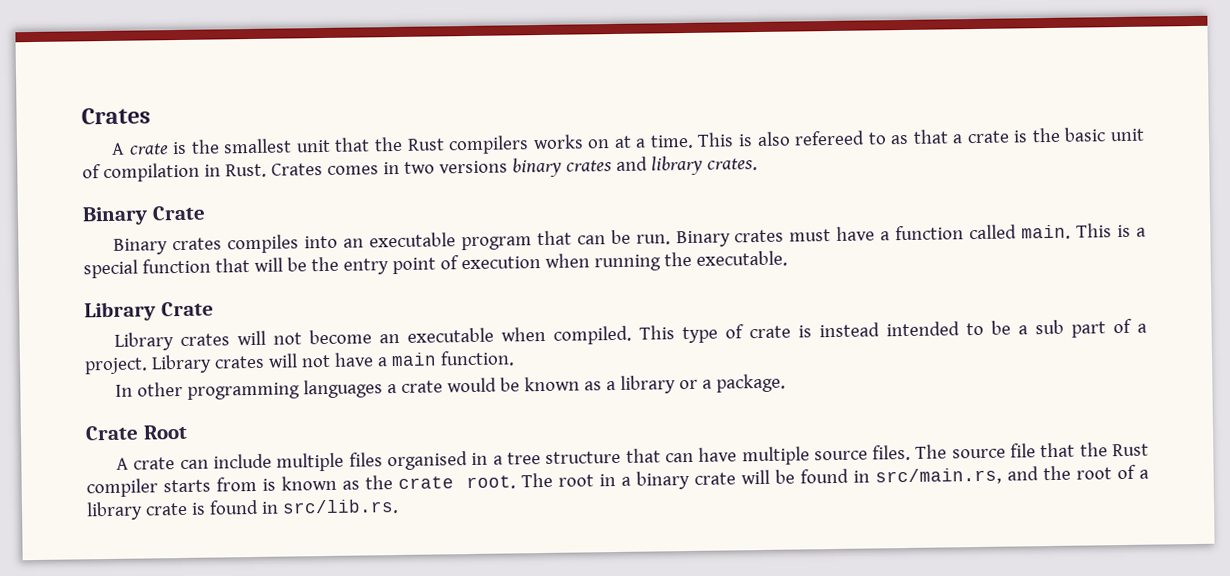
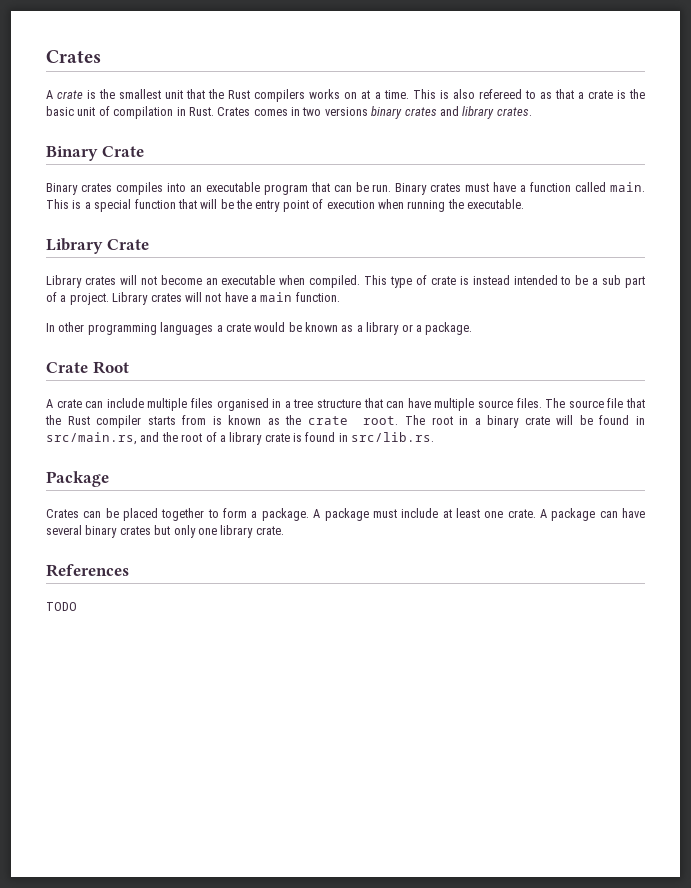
(399, 507) none -> [46,471,109,487] [46,508,646,521] [46,525,284,538] [46,564,129,577] [46,602,77,611] // Package // Crates can be placed together to form a package. A package must include at least one crate. A package can have several binary crates but only one library crate. // References // TODO

